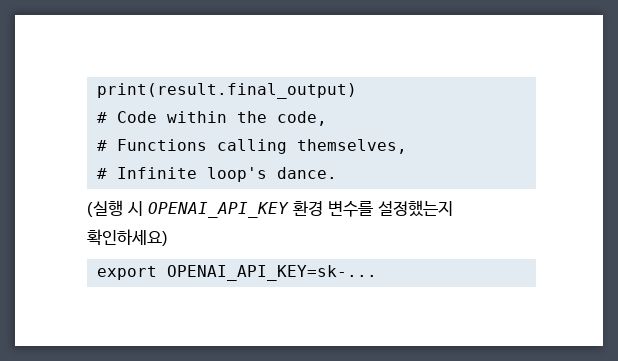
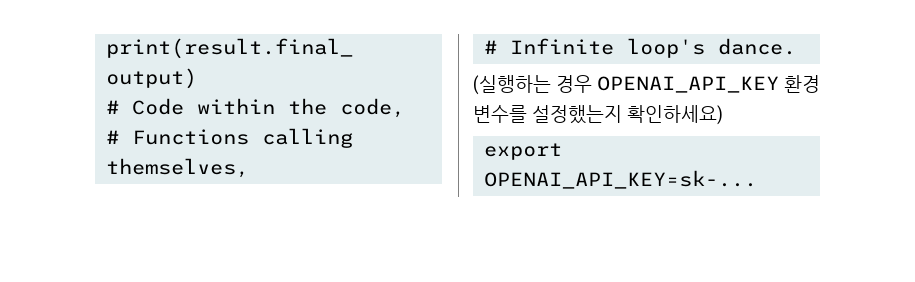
[87,200,143,217] (실행 시 -> [473,75,592,95] (실행하는 경우

